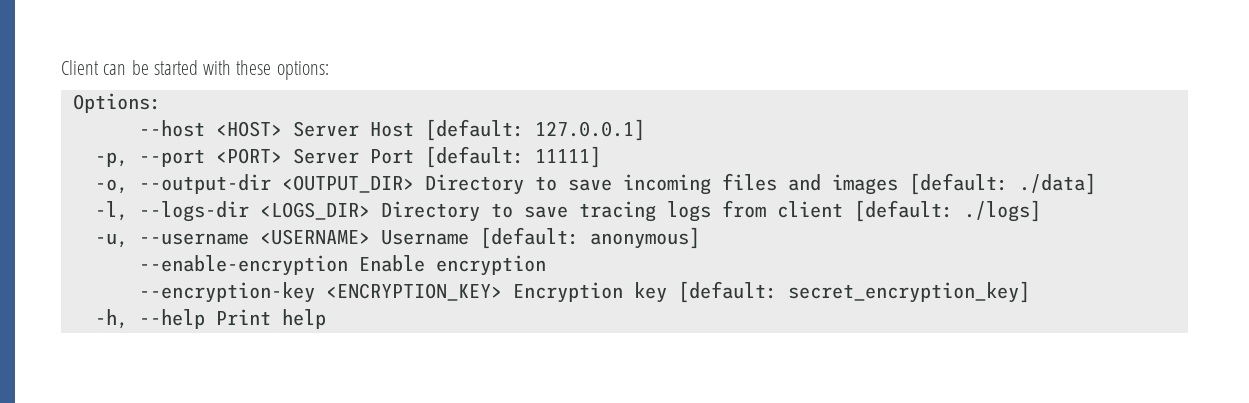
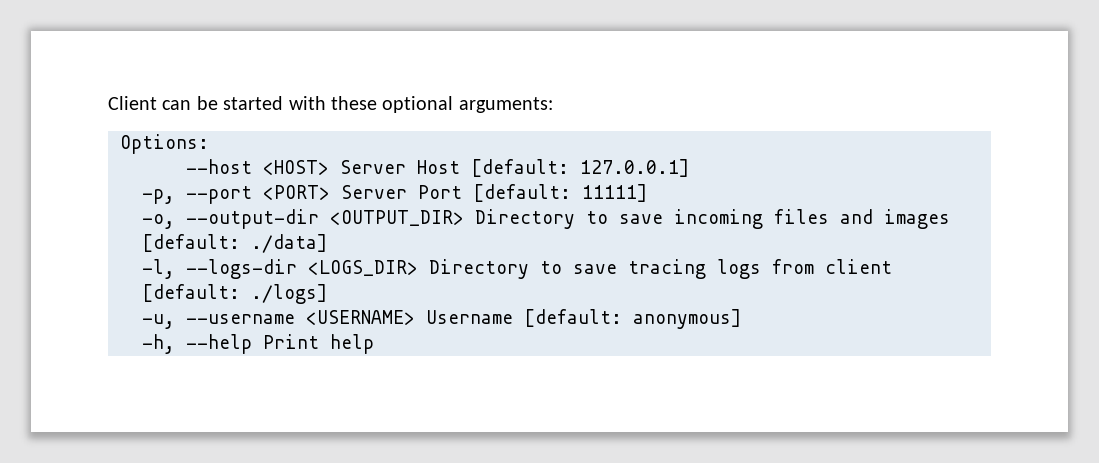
[276,61,329,80] options: -> [382,96,553,113] optional arguments:
[138,255,546,276] [138,281,1030,303] // --enable-encryption Enable encryption // --encryption-key <ENCRYPTION_KEY> Encryption key [default: secret_encryption_key] -> (741, 319) none

